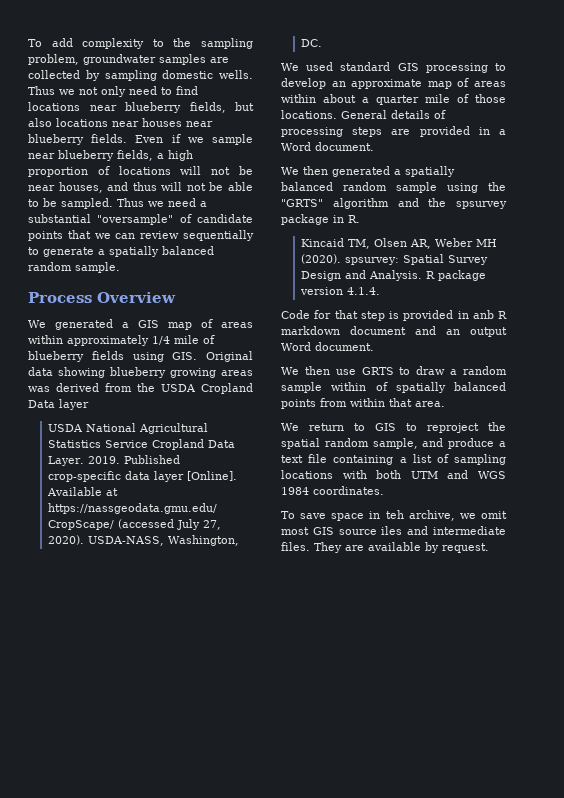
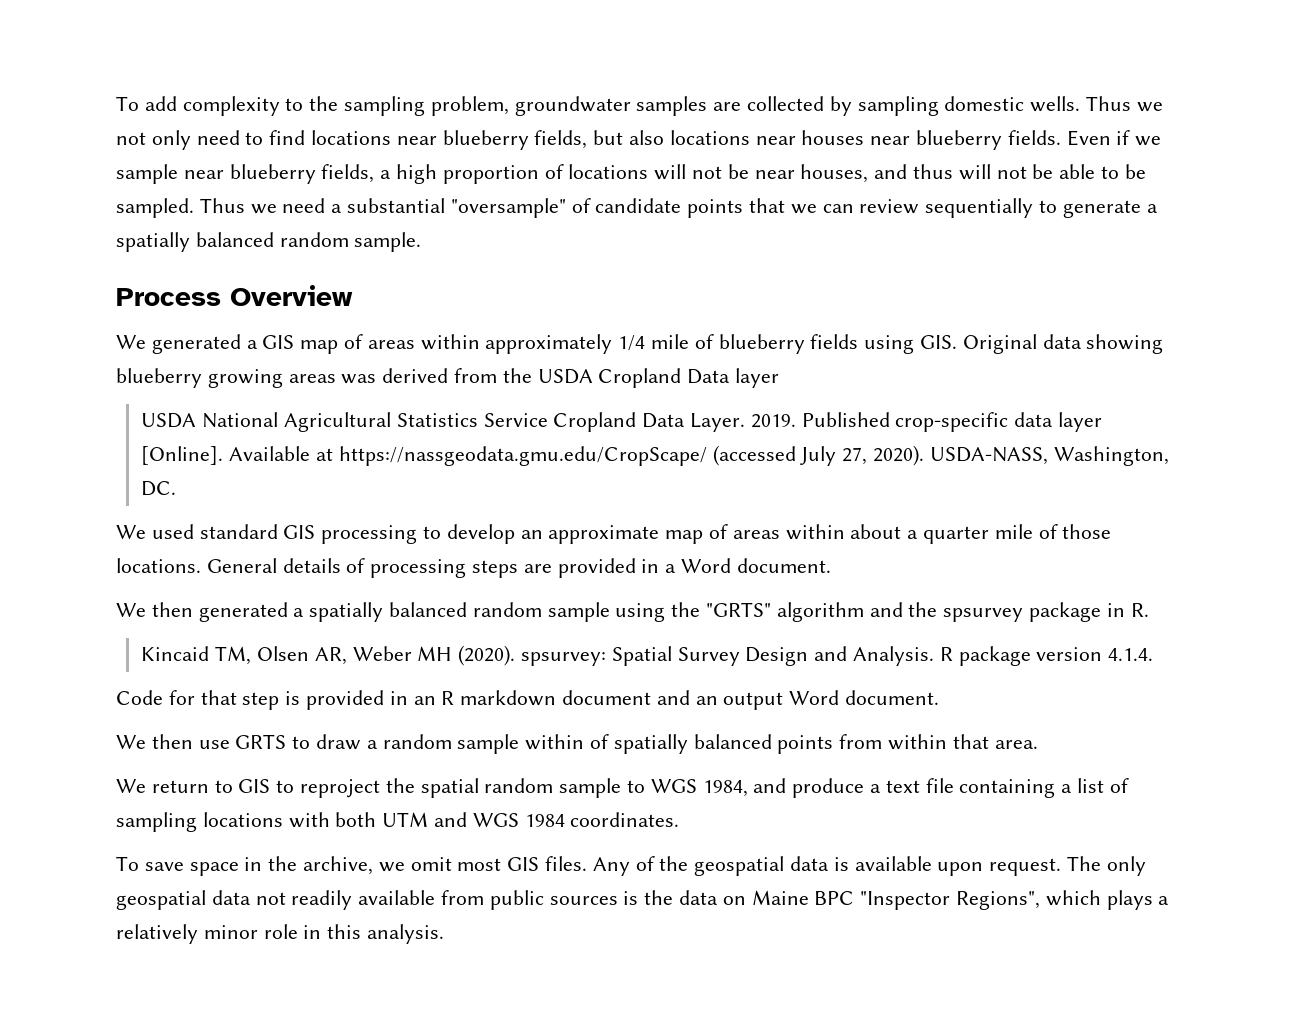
[472,310,494,319] anb -> [413,696,436,705] an
[372,438,418,449] sample, -> [559,778,748,798] sample to WGS 1984,
[385,510,404,519] teh -> [268,856,298,871] the
[338,526,506,535] [281,542,489,553] source iles and intermediate files. They are available by request. -> [545,856,1146,876] [116,890,1170,910] [116,924,445,944] files. Any of the geospatial data is available upon request. The only geospatial data not readily available from public sources is the data on Maine BPC "Inspector Regions", which plays a relatively minor role in this analysis.

